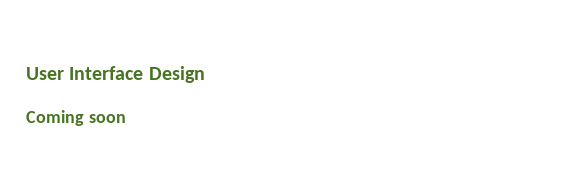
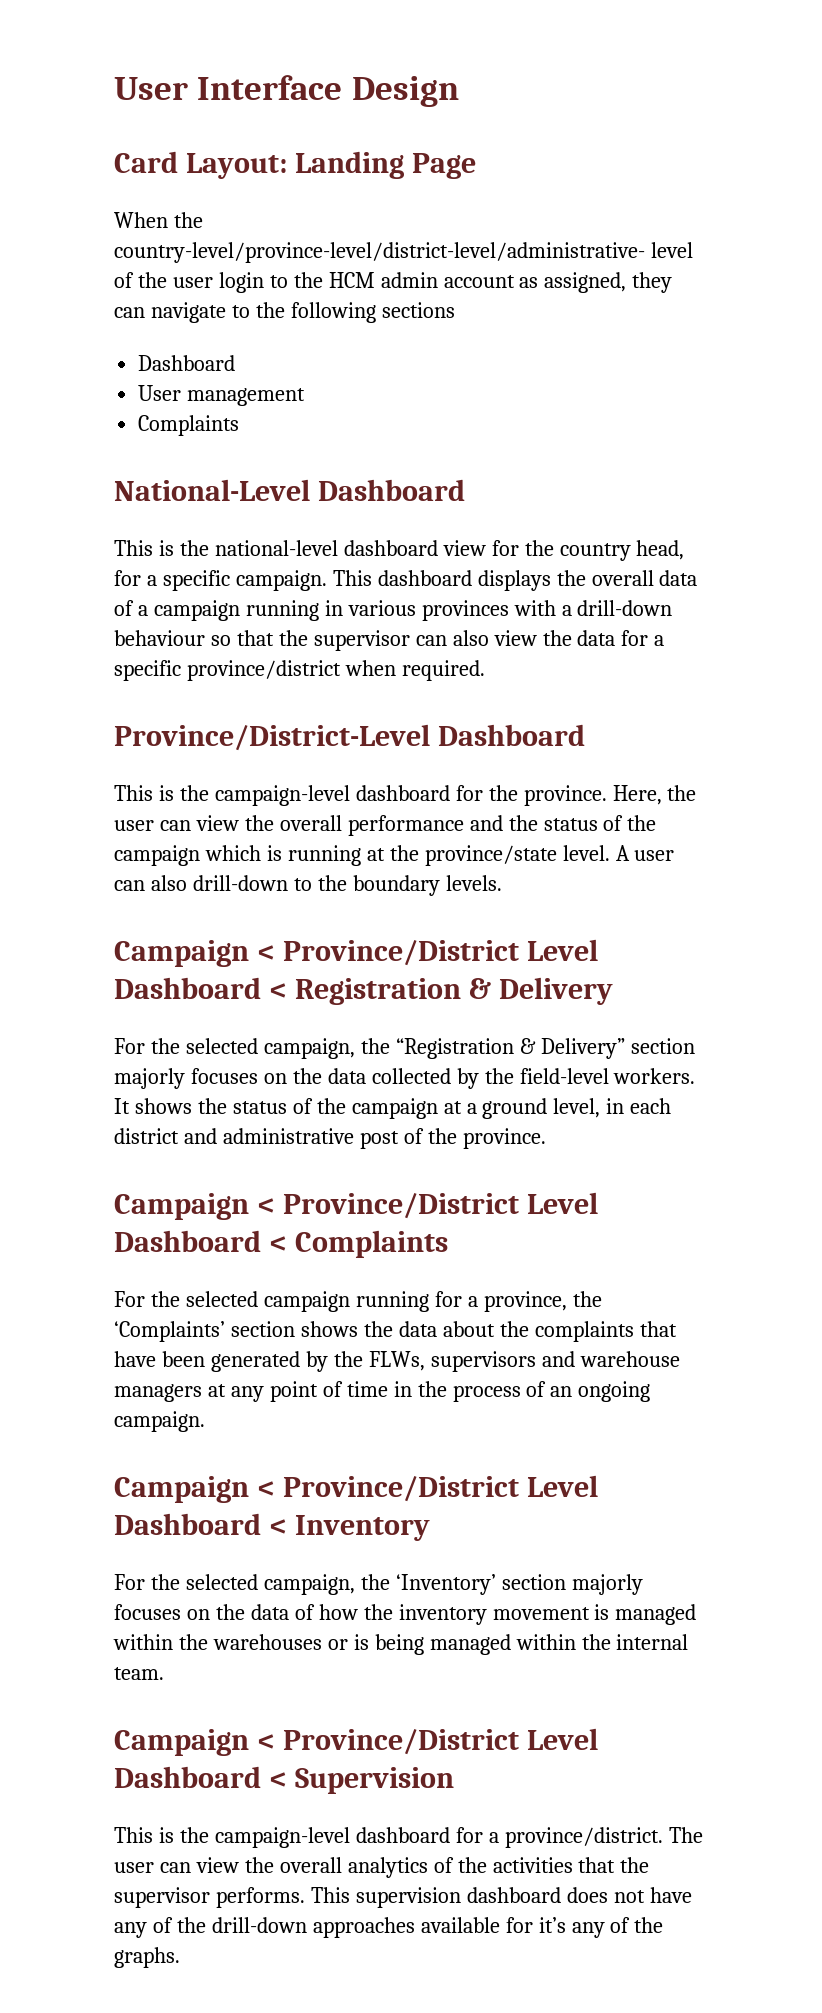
[26,110,126,126] Coming soon -> [114,151,476,179] [114,212,203,228] [114,242,693,263] [114,272,673,293] [114,302,455,323] [138,355,236,371] [138,385,306,406] [138,415,240,436] [114,479,465,501] [114,540,685,561] [114,570,698,591] [114,600,673,621] [114,630,665,651] [114,660,485,681] [114,724,585,751] [114,785,697,806] [114,815,657,836] [114,845,675,866] [114,875,502,896] [114,939,598,967] [114,977,613,1005] [114,1038,695,1059] [114,1068,696,1089] [114,1098,672,1119] [114,1128,546,1149] [114,1192,598,1220] [114,1230,448,1258] [114,1291,602,1312] [114,1321,677,1342] [114,1351,680,1372] [114,1381,651,1402] [114,1411,205,1432] [114,1475,598,1503] [114,1513,430,1541] [114,1574,643,1595] [114,1604,697,1625] [113,1634,689,1655] [114,1667,164,1680] [114,1728,598,1756] [114,1766,454,1794] [114,1827,703,1848] [114,1857,650,1878] [114,1887,692,1908] [114,1917,664,1938] [114,1947,180,1968] Card Layout: Landing Page // When the country-level/province-level/district-level/administrative- level of the user login to the HCM admin account as assigned, they can navigate to the following sections // Dashboard // User management // Complaints // National-Level Dashboard // This is the national-level dashboard view for the country head, for a specific campaign. This dashboard displays the overall data of a campaign running in various provinces with a drill-down behaviour so that the supervisor can also view the data for a specific province/district when required. // Province/District-Level Dashboard // This is the campaign-level dashboard for the province. Here, the user can view the overall performance and the status of the campaign which is running at the province/state level. A user can also drill-down to the boundary levels. // Campaign < Province/District Level Dashboard < Registration & Delivery // For the selected campaign, the “Registration & Delivery” section majorly focuses on the data collected by the field-level workers. It shows the status of the campaign at a ground level, in each district and administrative post of the province. // Campaign < Province/District Level Dashboard < Complaints // For the selected campaign running for a province, the ‘Complaints’ section shows the data about the complaints that have been generated by the FLWs, supervisors and warehouse managers at any point of time in the process of an ongoing campaign. // Campaign < Province/District Level Dashboard < Inventory // For the selected campaign, the ‘Inventory’ section majorly focuses on the data of how the inventory movement is managed within the warehouses or is being managed within the internal team. // Campaign < Province/District Level Dashboard < Supervision // This is the campaign-level dashboard for a province/district. The user can view the overall analytics of the activities that the supervisor performs. This supervision dashboard does not have any of the drill-down approaches available for it’s any of the graphs.

